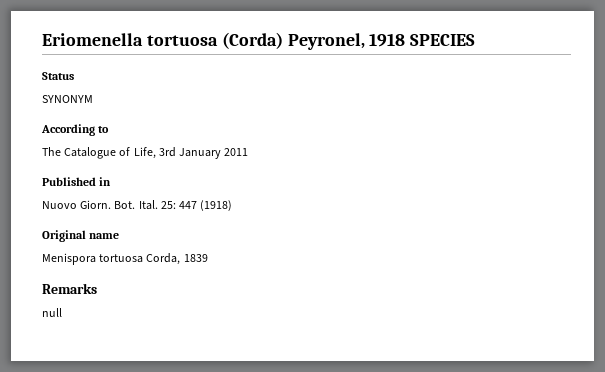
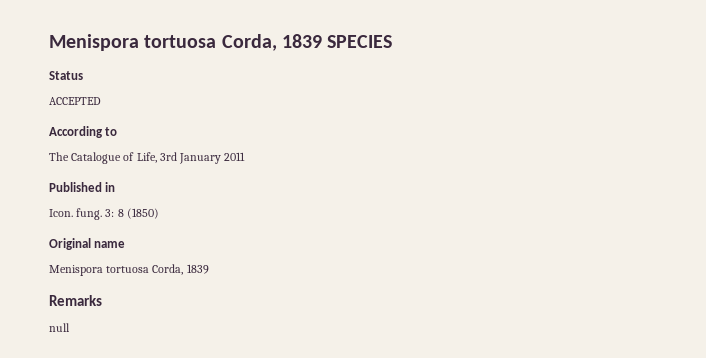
[42,32,406,50] Eriomenella tortuosa (Corda) Peyronel, 1918 -> [49,34,322,51] Menispora tortuosa Corda, 1839
[42,95,93,103] SYNONYM -> [49,97,101,105] ACCEPTED
[42,200,233,211] Nuovo Giorn. Bot. Ital. 25: 447 (1918) -> [49,208,159,220] Icon. fung. 3: 8 (1850)

